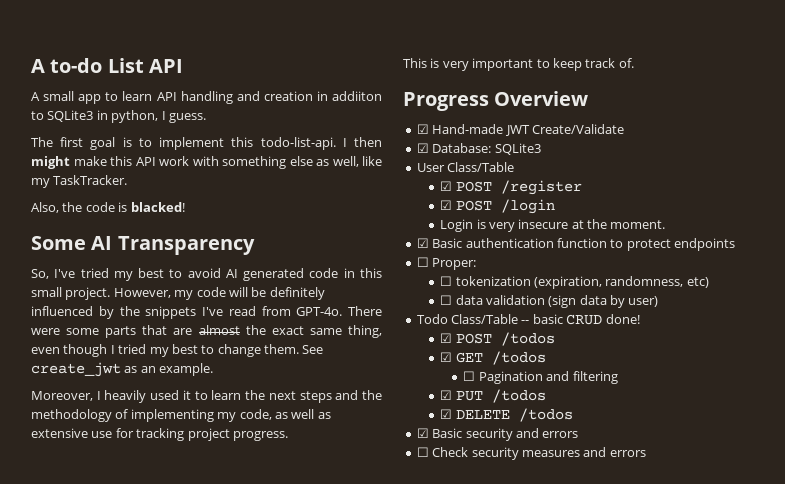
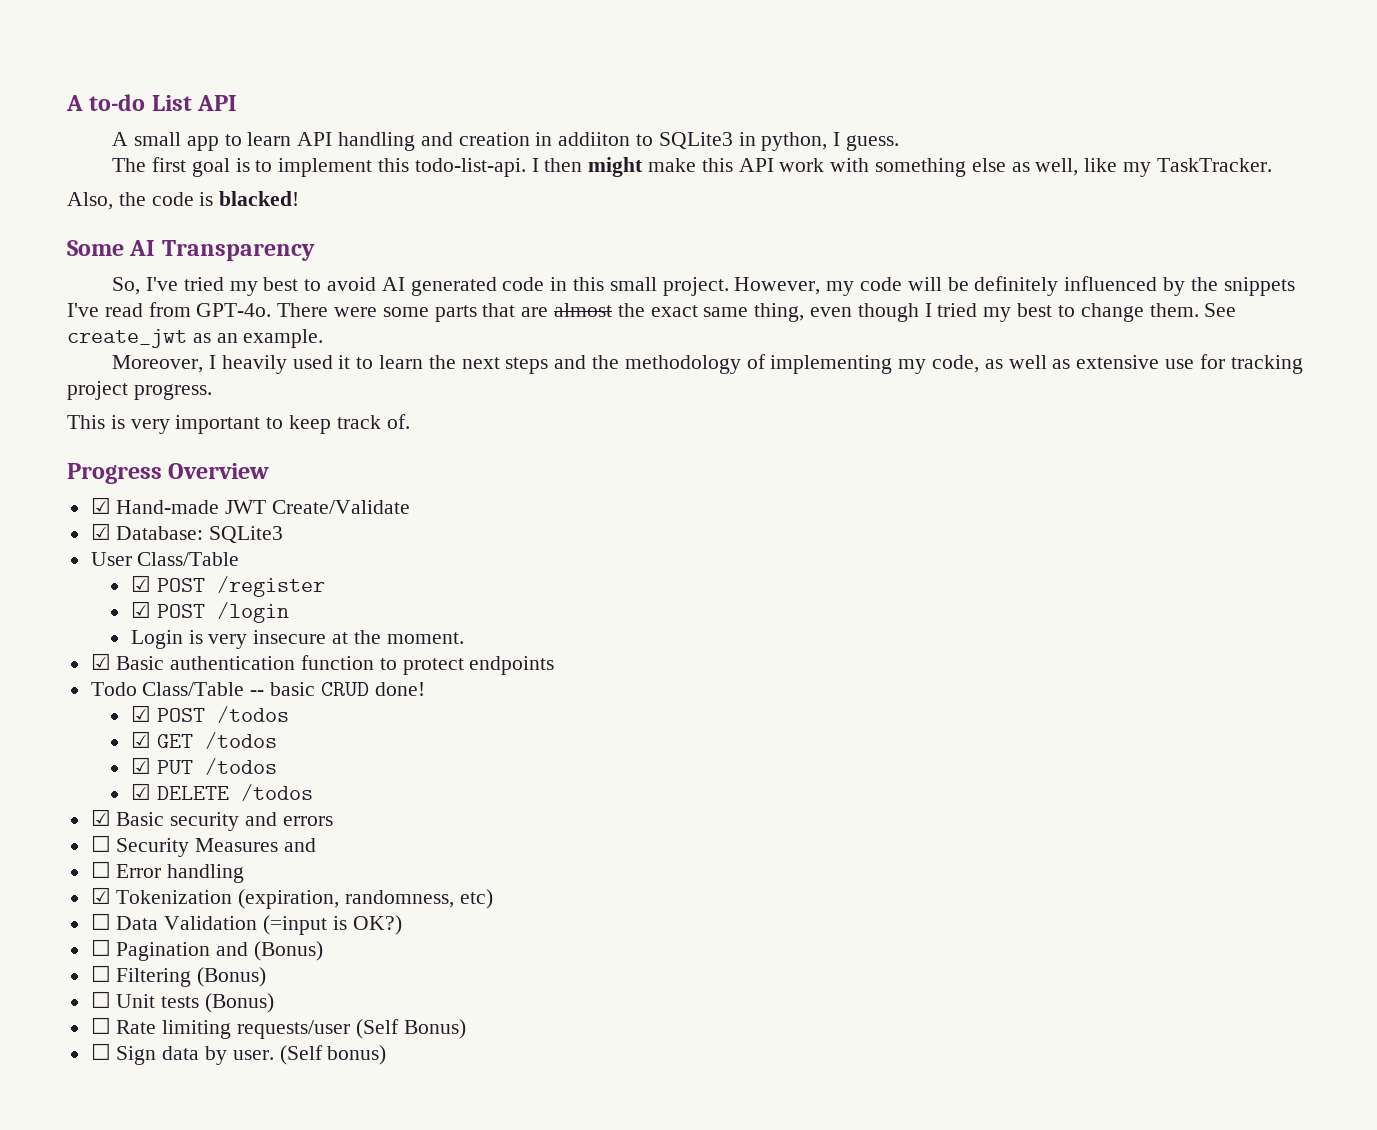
[416,257,477,270] [440,276,709,289] [440,295,659,308] // ☐ Proper: // ☐ tokenization (expiration, randomness, etc) // ☐ data validation (sign data by user) -> (555, 665) none
[463,371,618,384] // ☐ Pagination and filtering -> (277, 740) none
[432,447,646,460] Check security measures and errors -> [116,838,317,857] [90,861,245,883] [90,887,493,909] [90,913,402,935] [90,939,324,961] [90,965,267,987] [90,991,275,1013] [90,1017,466,1039] [90,1043,387,1065] Security Measures and // ☐ Error handling // ☑ Tokenization (expiration, randomness, etc) // ☐ Data Validation (=input is OK?) // ☐ Pagination and (Bonus) // ☐ Filtering (Bonus) // ☐ Unit tests (Bonus) // ☐ Rate limiting requests/user (Self Bonus) // ☐ Sign data by user. (Self bonus)

